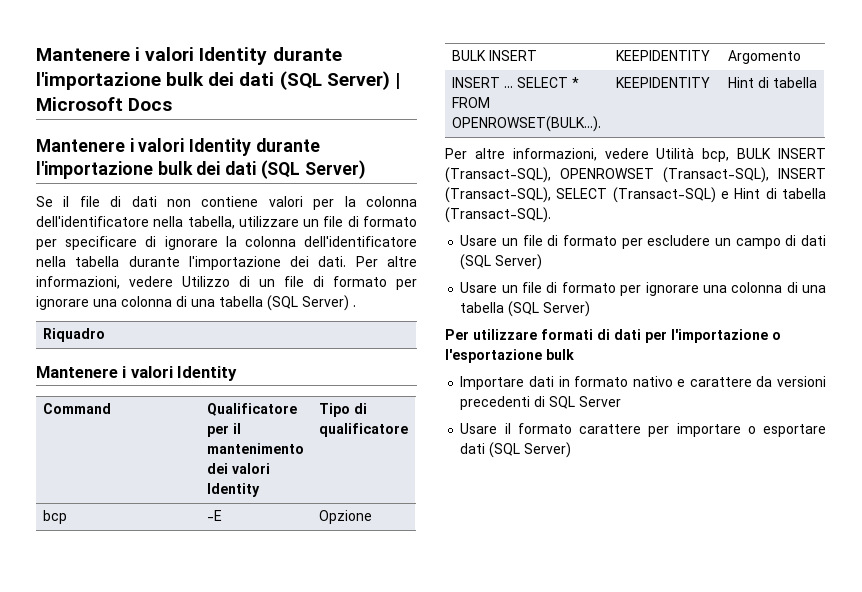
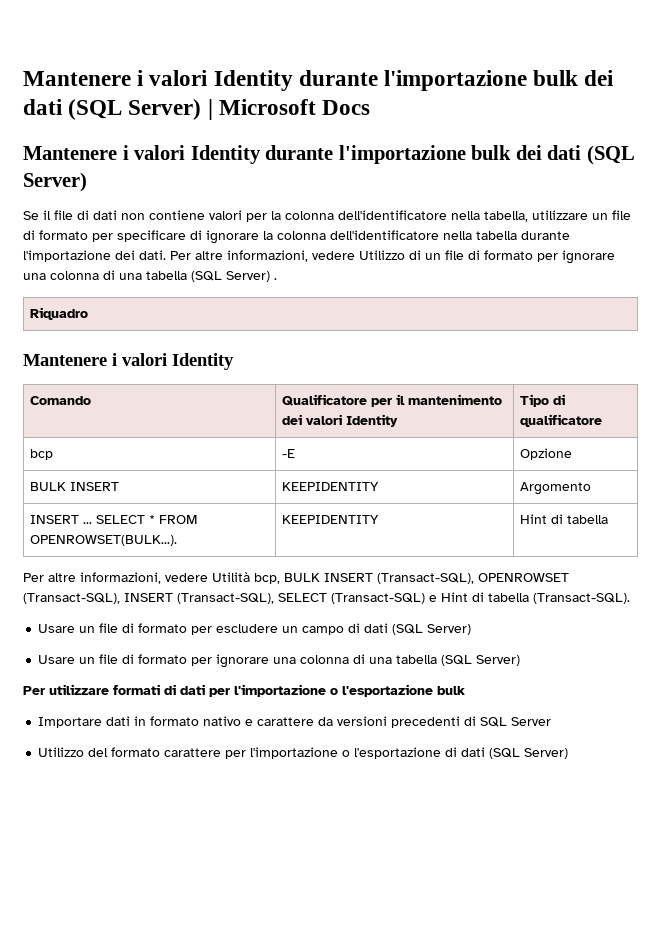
[42,403,111,414] Command -> [30,396,92,405] Comando
[460,423,511,434] Usare il -> [38,747,109,757] Utilizzo del
[676,423,826,437] importare o esportare -> [250,747,458,759] l'importazione o l'esportazione di

